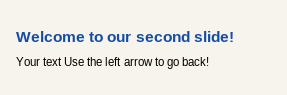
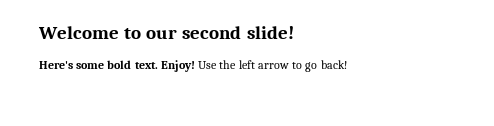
[16,57,63,66] Your text -> [39,60,195,72] Here's some bold text. Enjoy!

